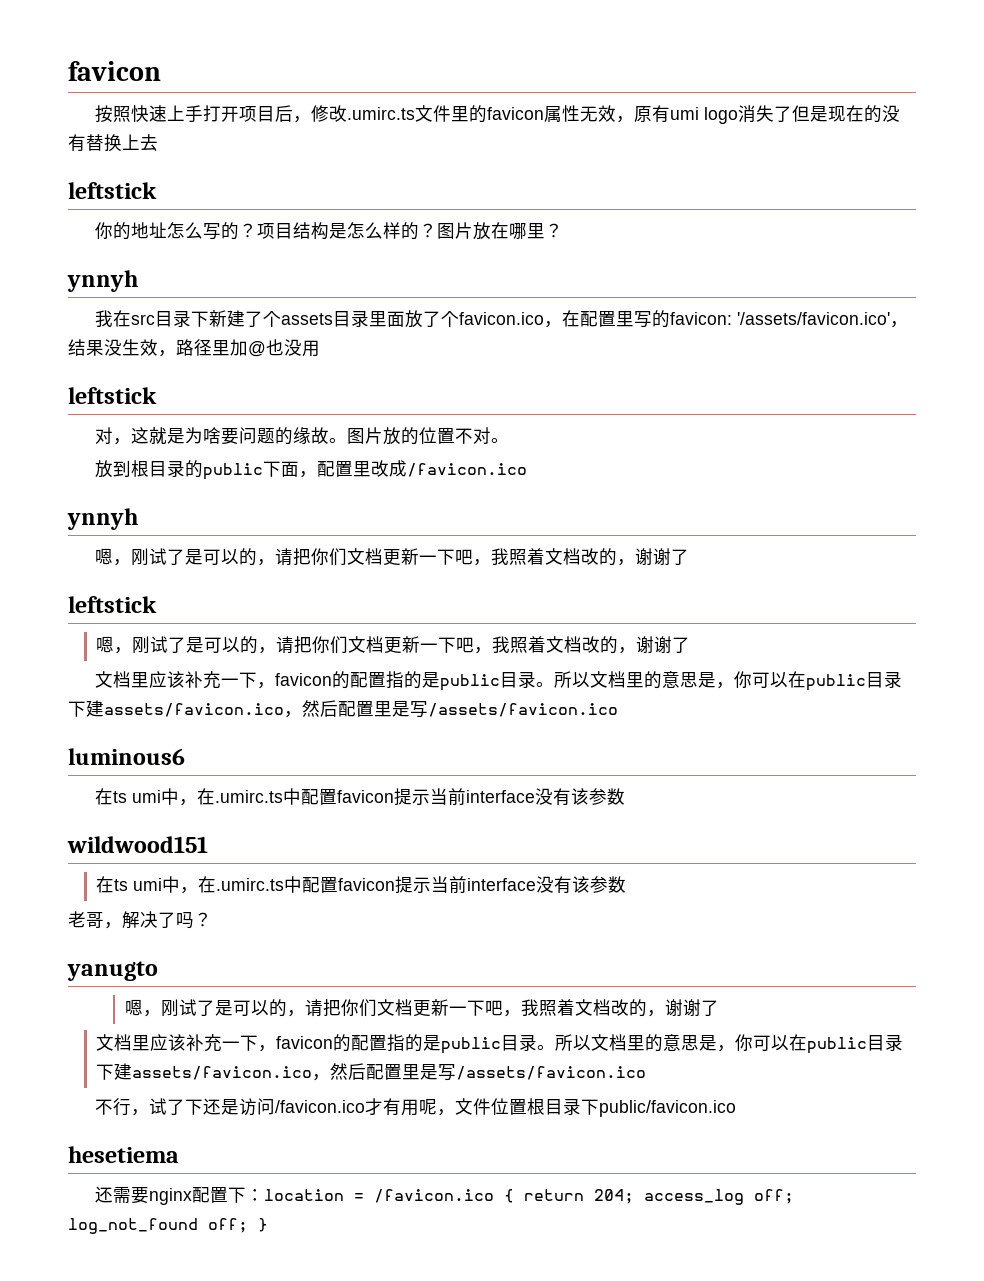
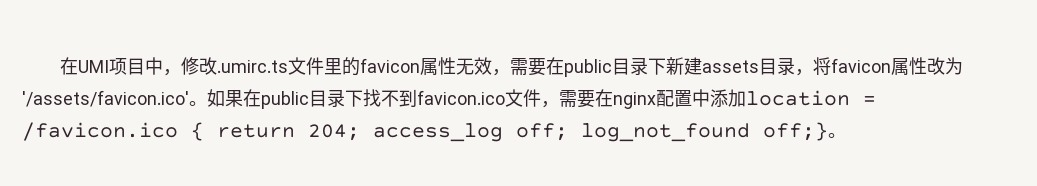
[68,61,161,81] [94,105,293,123] favicon // 按照快速上手打开项目后 -> [60,57,164,75] 在UMI项目中
[633,105,900,124] [68,134,158,152] [68,182,157,199] [94,222,563,240] [67,270,138,292] [94,310,155,327] 原有umi logo消失了但是现在的没有替换上去 // leftstick // 你的地址怎么写的？项目结构是怎么样的？图片放在哪里？ // ynnyh // 我在src -> [510,57,613,77] 需要在public
[244,310,281,327] 了个 -> (703, 66) none
[368,310,908,328] [68,339,320,357] [68,387,157,404] [94,427,509,445] [94,460,527,480] [67,508,138,530] [94,548,689,566] [68,596,157,613] [96,636,691,654] [94,671,902,691] [68,700,618,718] [68,748,185,765] [94,788,625,806] [67,836,208,853] [96,876,627,894] [68,911,212,929] [67,961,158,981] [124,999,719,1017] [96,1034,904,1054] [96,1063,647,1081] [94,1098,736,1117] [68,1146,179,1163] [94,1186,149,1204] 里面放了个favicon.ico，在配置里写的favicon: '/assets/favicon.ico'，结果没生效，路径里加@也没用 // leftstick // 对，这就是为啥要问题的缘故。图片放的位置不对。 // 放到根目录的public下面，配置里改成/favicon.ico // ynnyh // 嗯，刚试了是可以的，请把你们文档更新一下吧，我照着文档改的，谢谢了 // leftstick // 嗯，刚试了是可以的，请把你们文档更新一下吧，我照着文档改的，谢谢了 // 文档里应该补充一下，favicon的配置指的是public目录。所以文档里的意思是，你可以在public目录下建assets/favicon.ico，然后配置里是写/assets/favicon.ico // luminous6 // 在ts umi中，在.umirc.ts中配置favicon提示当前interface没有该参数 // wildwood151 // 在ts umi中，在.umirc.ts中配置favicon提示当前interface没有该参数 // 老哥，解决了吗？ // yanugto // 嗯，刚试了是可以的，请把你们文档更新一下吧，我照着文档改的，谢谢了 // 文档里应该补充一下，favicon的配置指的是public目录。所以文档里的意思是，你可以在public目录下建assets/favicon.ico，然后配置里是写/assets/favicon.ico // 不行，试了下还是访问/favicon.ico才有用呢，文件位置根目录下public/favicon.ico // hesetiema // 还需要 -> [795,57,964,76] [22,89,613,109] ，将favicon属性改为'/assets/favicon.ico'。如果在public目录下找不到favicon.ico文件，需要在
[227,1187,264,1203] 下： -> [692,89,746,107] 中添加
[208,1218,268,1233] off; } -> [763,122,846,141] off;}。

